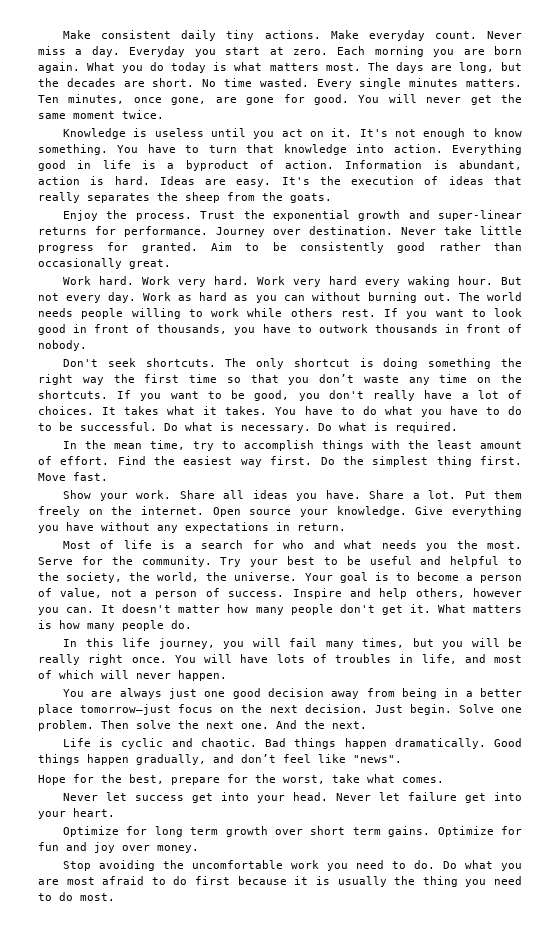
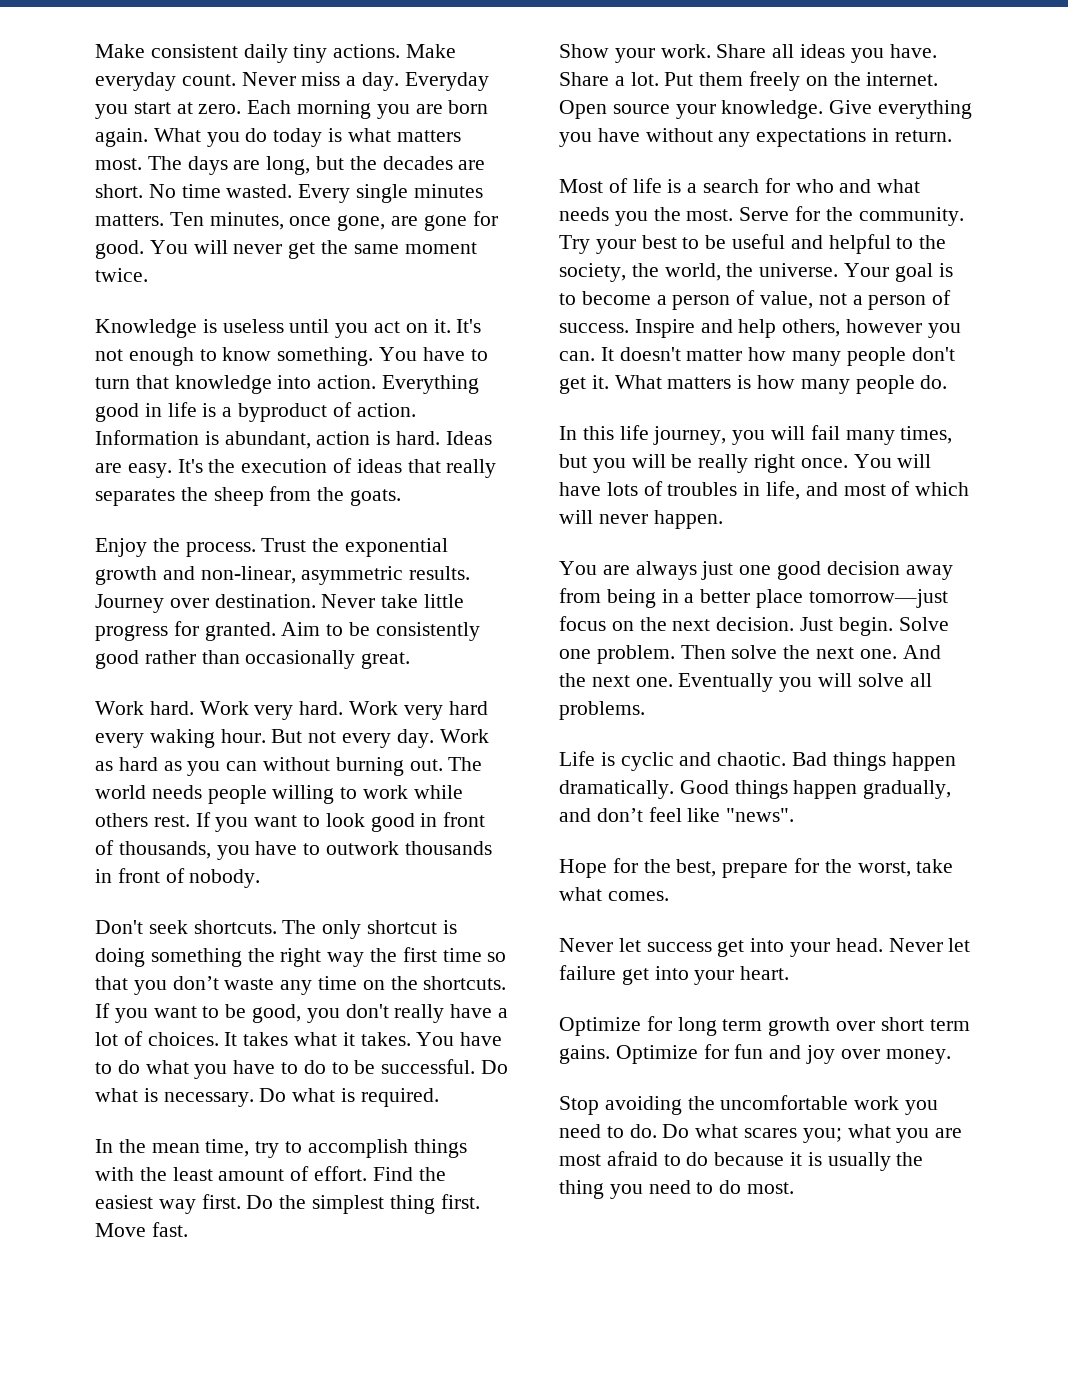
[438,210,522,221] [38,226,208,237] super-linear returns for performance. -> [200,566,471,585] non-linear, asymmetric results.
[332,721,367,729] next. -> [591,673,932,692] [559,701,645,720] next one. Eventually you will solve all problems.
(494, 864) none -> [744,1124,891,1143] scares you; what
[195,876,231,885] first -> (709, 1159) none

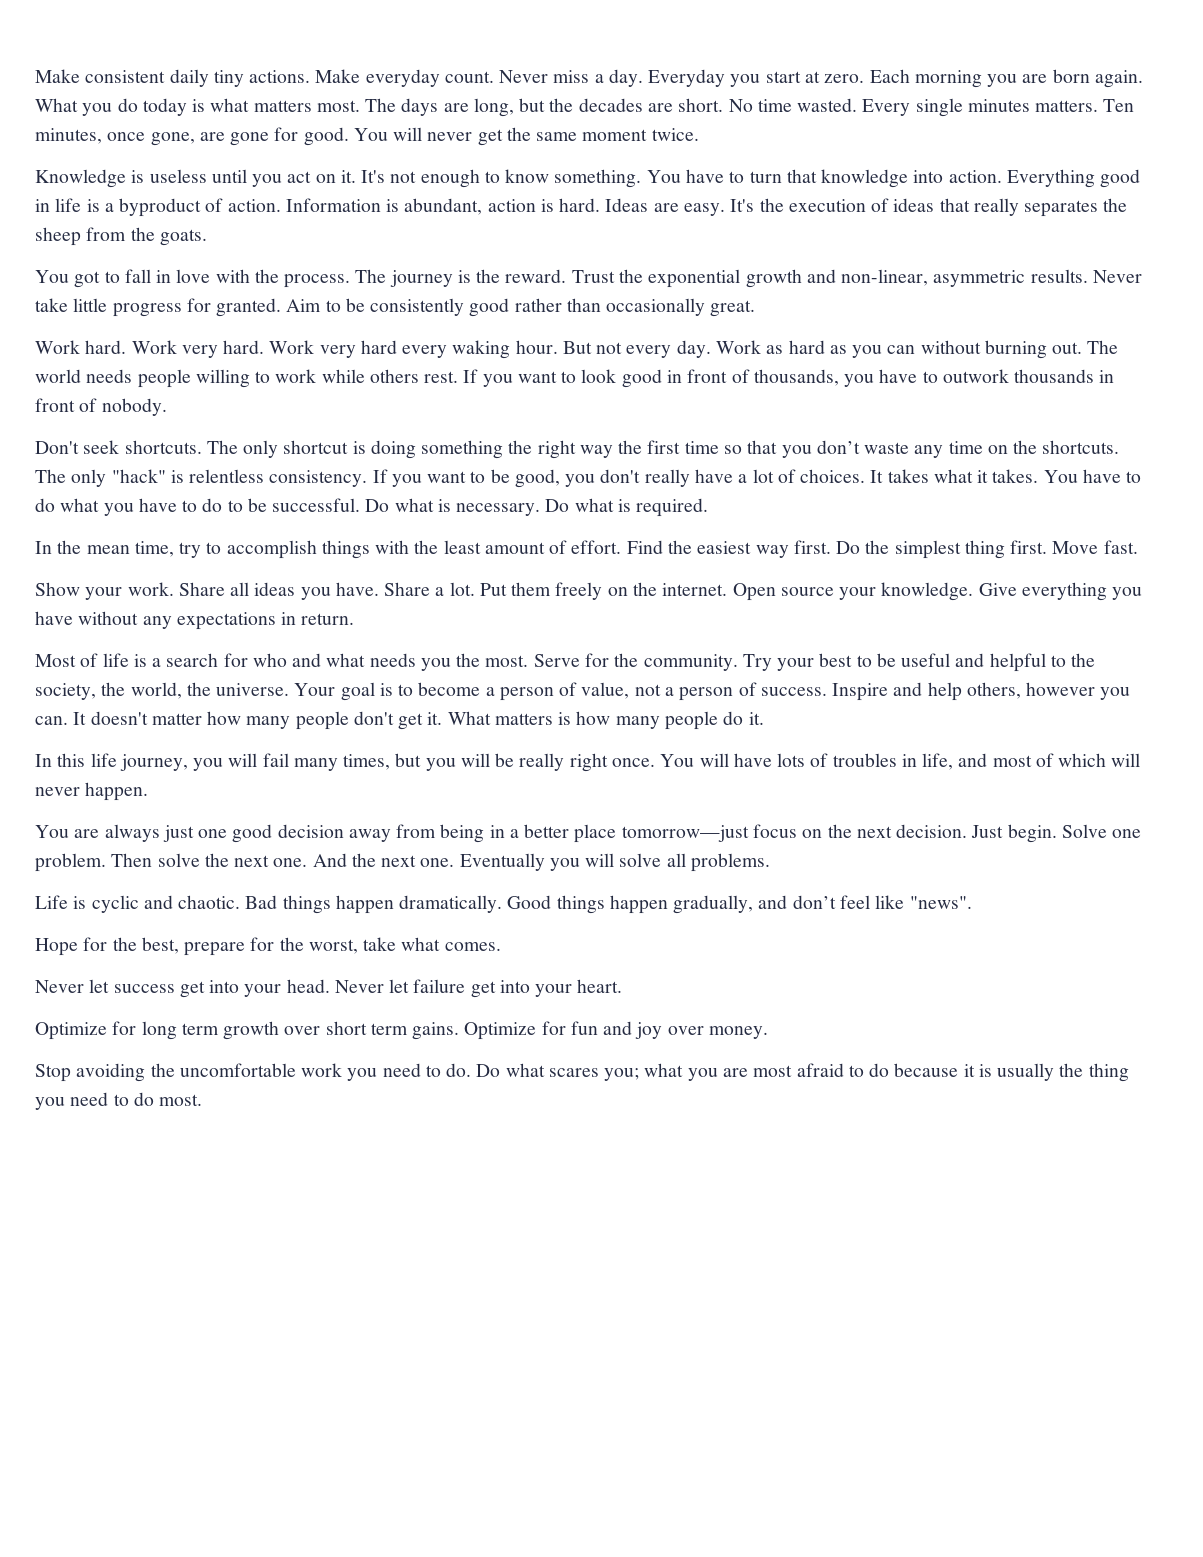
[95,538,256,557] Enjoy the process. -> [35,269,567,288] You got to fall in love with the process. The journey is the reward.
[95,594,316,613] Journey over destination. -> (1088, 276) none
(507, 983) none -> [35,469,368,487] The only "hack" is relentless consistency.
[920,375,948,389] do. -> [723,711,764,725] do it.

